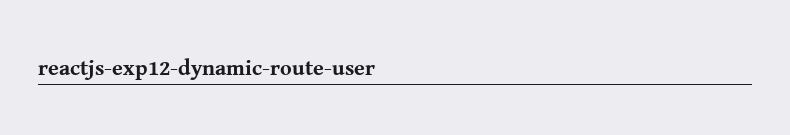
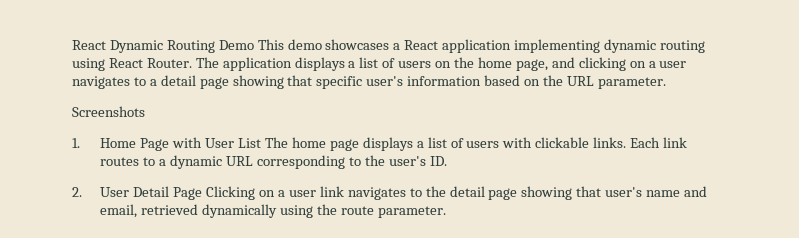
[38,58,375,80] reactjs-exp12-dynamic-route-user -> [72,39,705,53] [72,57,687,71] [72,75,666,89] [72,106,145,117] [72,137,688,151] [100,155,447,169] [72,186,708,200] [100,204,446,218] React Dynamic Routing Demo This demo showcases a React application implementing dynamic routing using React Router. The application displays a list of users on the home page, and clicking on a user navigates to a detail page showing that specific user's information based on the URL parameter. // Screenshots // 1. Home Page with User List The home page displays a list of users with clickable links. Each link routes to a dynamic URL corresponding to the user's ID. // 2. User Detail Page Clicking on a user link navigates to the detail page showing that user's name and email, retrieved dynamically using the route parameter.

